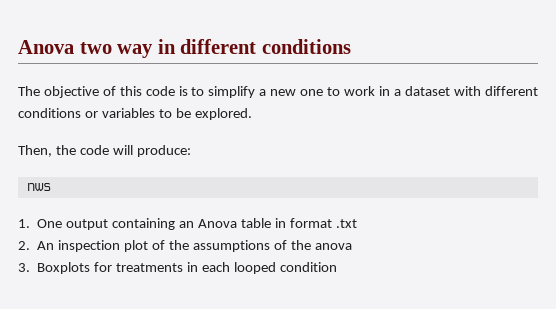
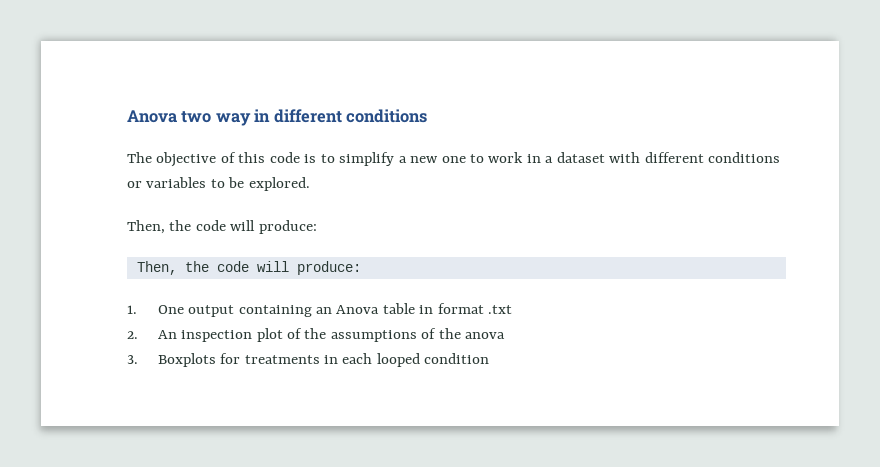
[26,183,51,191] nws -> [136,261,361,275] Then, the code will produce:

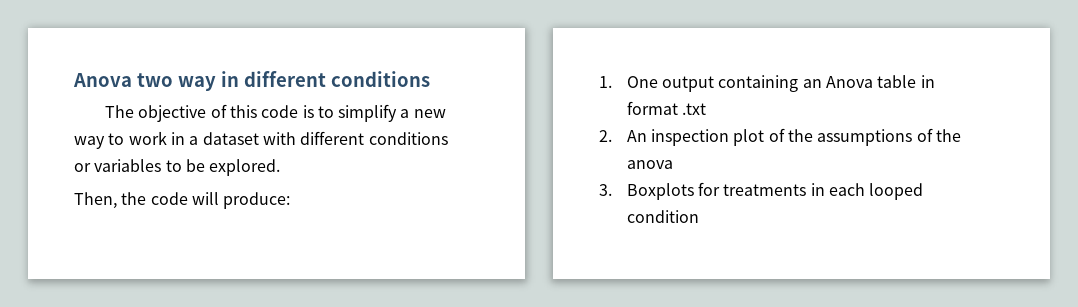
[441,156,466,163] one -> [74,136,105,149] way
[136,261,361,275] // Then, the code will produce: -> (291, 200) none

